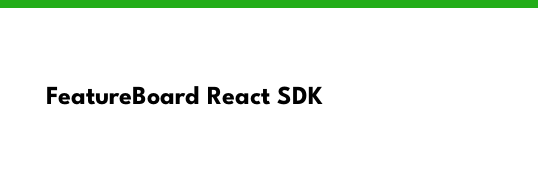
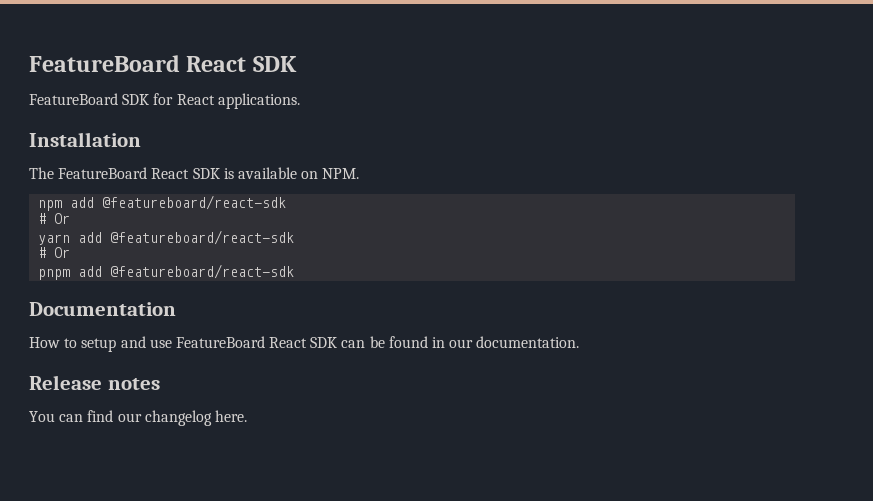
[46,86,324,105] FeatureBoard React SDK -> [29,55,297,72] [29,93,300,109] [29,132,141,147] [29,167,360,179] [38,195,287,211] [38,213,71,224] [38,230,295,245] [38,247,71,258] [38,264,295,280] [29,302,176,316] [29,336,580,352] [29,375,160,390] [29,410,247,426] FeatureBoard React SDK // FeatureBoard SDK for React applications. // Installation // The FeatureBoard React SDK is available on NPM. // npm add @featureboard/react-sdk // # Or // yarn add @featureboard/react-sdk // # Or // pnpm add @featureboard/react-sdk // Documentation // How to setup and use FeatureBoard React SDK can be found in our documentation. // Release notes // You can find our changelog here.

